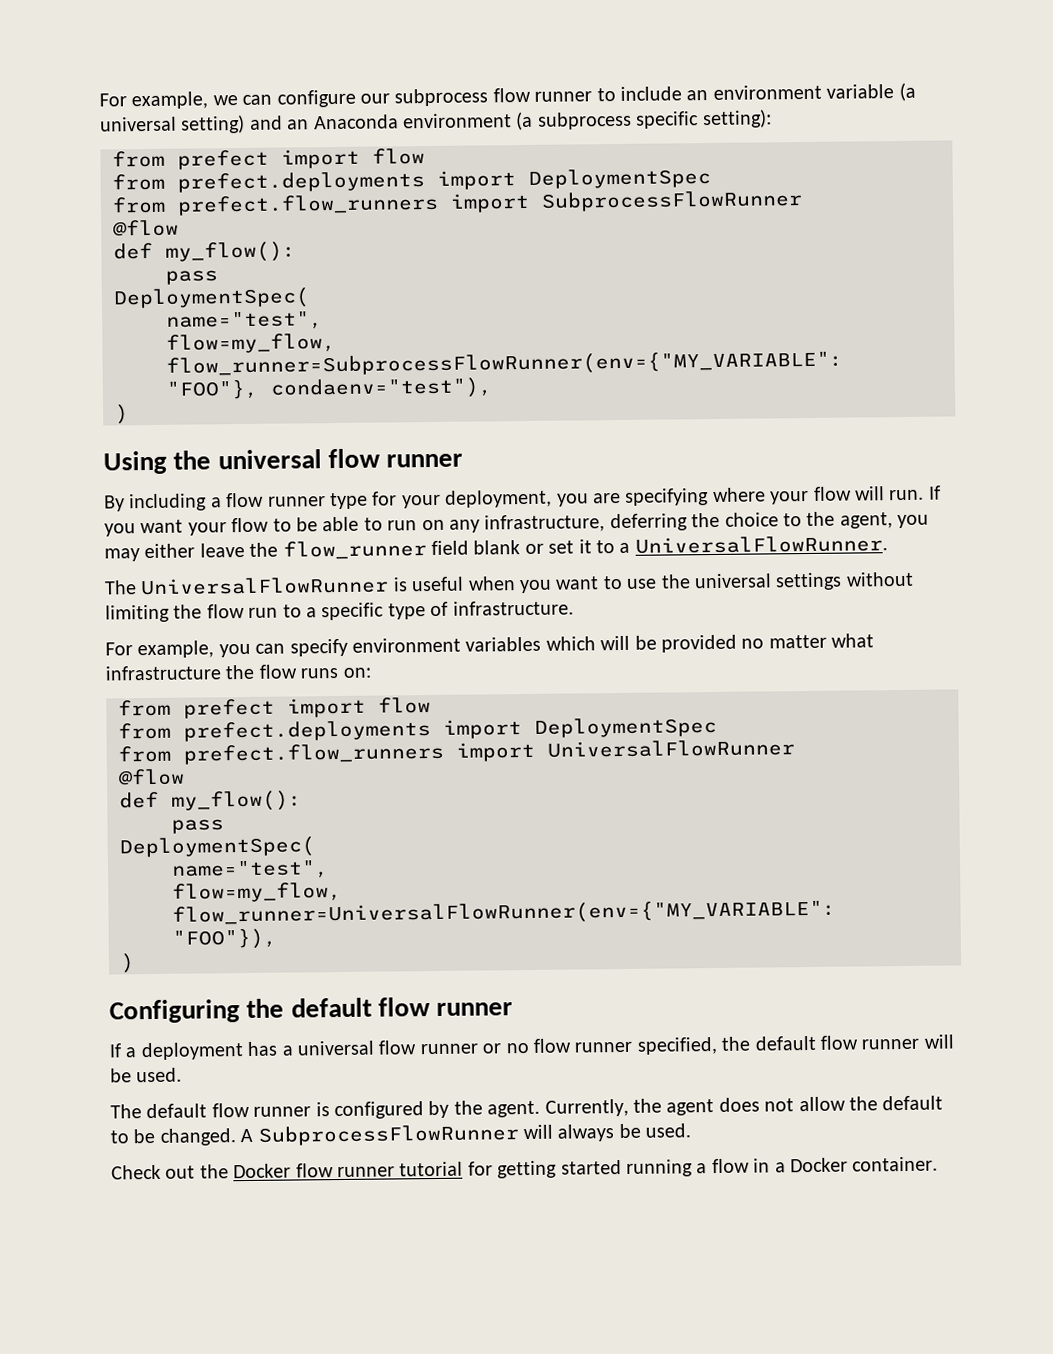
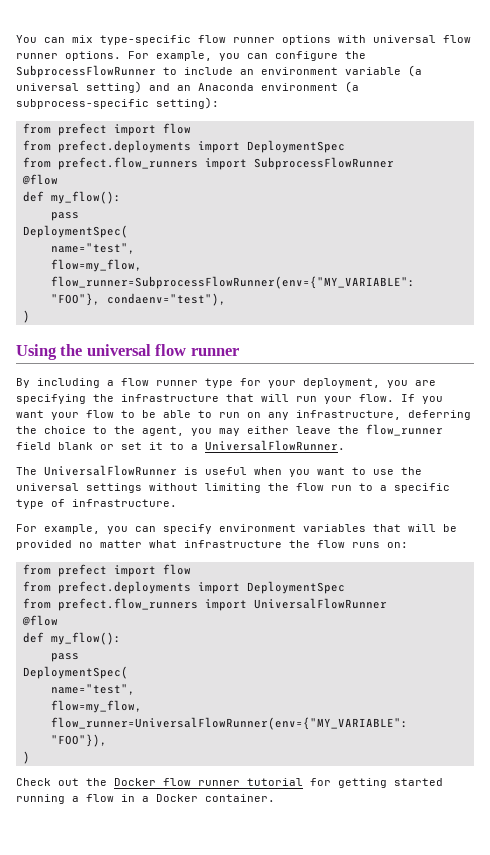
[99,91,238,110] For example, we -> [16,35,471,45] [16,51,240,61] You can mix type-specific flow runner options with universal flow runner options. For example, you
[360,87,593,107] our subprocess flow runner -> [345,51,366,59] [16,65,156,78] the SubprocessFlowRunner
[536,111,700,130] subprocess specific -> [16,99,149,109] subprocess-specific
[711,486,925,505] where your flow will run. -> [93,394,394,404] the infrastructure that will run your flow.
[545,636,596,651] which -> [373,524,401,532] that
[109,997,514,1024] [109,1034,954,1061] [110,1067,183,1083] [110,1095,944,1120] [110,1123,692,1146] // Configuring the default flow runner // If a deployment has a universal flow runner or no flow runner specified, the default flow runner will be used. // The default flow runner is configured by the agent. Currently, the agent does not allow the default to be changed. A SubprocessFlowRunner will always be used. -> (30, 757) none

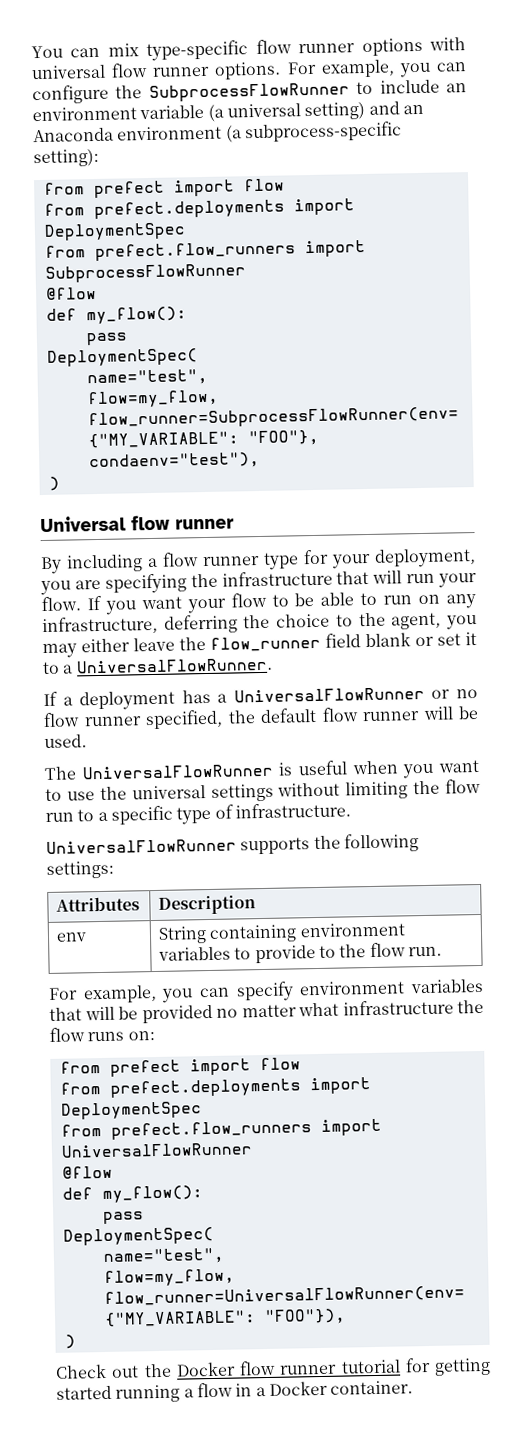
[16,344,151,360] Using the universal -> [40,515,126,533] Universal
(345, 445) none -> [43,686,478,711] [43,705,479,730] [44,734,87,749] // If a deployment has a UniversalFlowRunner or no flow runner specified, the default flow runner will be used.
(177, 503) none -> [46,833,419,855] [46,860,114,879] [56,896,141,912] [158,895,257,915] [56,932,88,942] [158,922,406,944] [158,942,443,964] // UniversalFlowRunner supports the following settings: // Attributes | Description // env | String containing environment variables to provide to the flow run.

